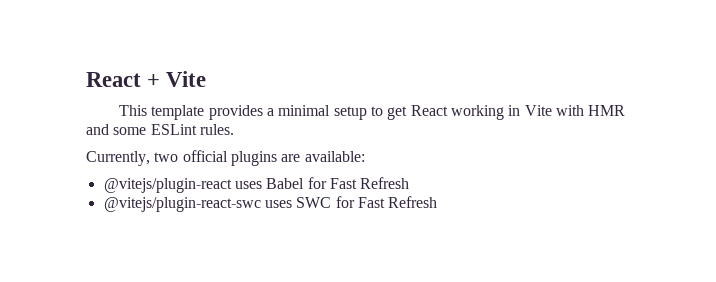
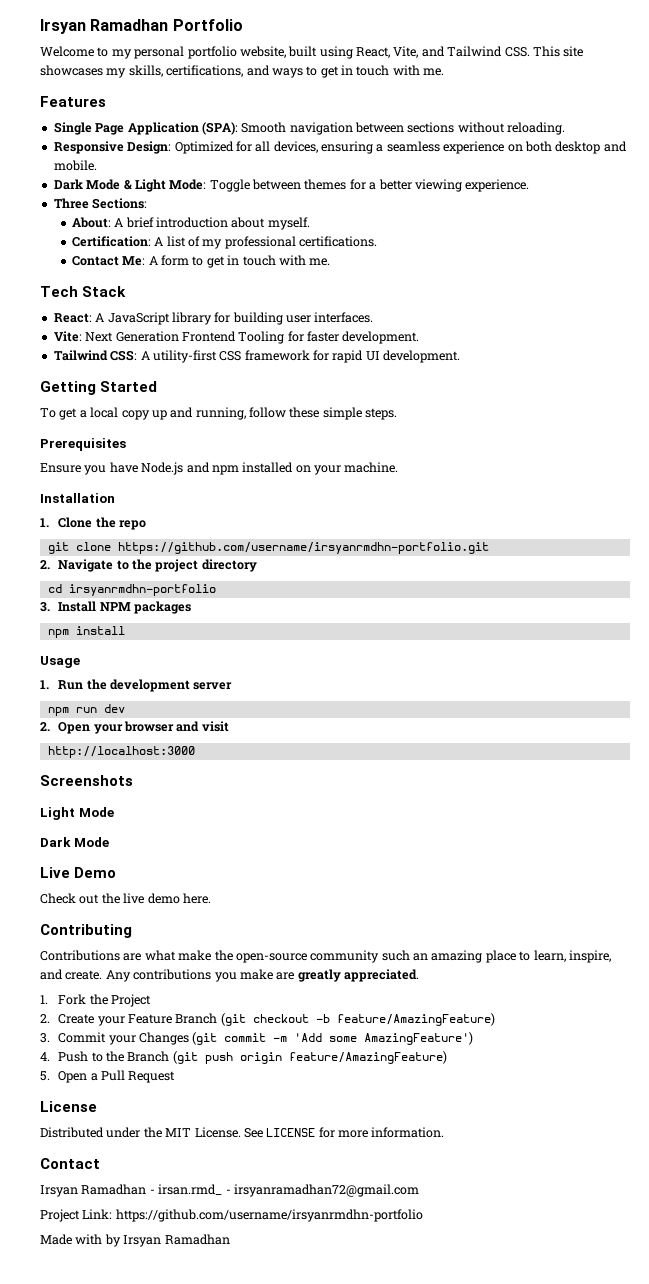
[86,71,207,87] [119,105,626,120] [86,124,234,135] [86,150,365,166] [103,177,410,193] [103,196,438,212] React + Vite // This template provides a minimal setup to get React working in Vite with HMR and some ESLint rules. // Currently, two official plugins are available: // @vitejs/plugin-react uses Babel for Fast Refresh // @vitejs/plugin-react-swc uses SWC for Fast Refresh -> [40,19,243,34] [40,46,584,59] [40,65,445,78] [40,96,106,107] [53,122,566,135] [53,141,627,154] [53,160,97,171] [53,179,530,192] [53,198,148,209] [71,217,310,230] [71,236,378,249] [71,255,331,268] [40,286,127,297] [53,312,374,325] [53,331,420,344] [53,350,461,363] [40,381,158,395] [40,407,398,420] [40,438,126,451] [40,462,399,475] [40,493,115,503] [40,517,146,530] [47,542,489,554] [40,559,257,572] [47,584,216,596] [40,601,191,614] [47,626,125,638] [40,656,80,668] [40,679,233,692] [47,704,125,716] [40,721,229,734] [47,746,195,758] [40,775,133,786] [40,807,114,820] [40,837,109,847] [40,867,117,878] [40,893,211,904] [40,924,132,938] [40,950,611,963] [40,969,419,982] [40,994,151,1007] [40,1013,495,1026] [40,1032,474,1045] [40,1051,447,1064] [40,1070,176,1083] [40,1101,97,1112] [40,1127,445,1138] [40,1158,100,1169] [40,1184,419,1197] [40,1209,423,1222] [40,1234,230,1247] Irsyan Ramadhan Portfolio // Welcome to my personal portfolio website, built using React, Vite, and Tailwind CSS. This site showcases my skills, certifications, and ways to get in touch with me. // Features // Single Page Application (SPA): Smooth navigation between sections without reloading. // Responsive Design: Optimized for all devices, ensuring a seamless experience on both desktop and mobile. // Dark Mode & Light Mode: Toggle between themes for a better viewing experience. // Three Sections: // About: A brief introduction about myself. // Certification: A list of my professional certifications. // Contact Me: A form to get in touch with me. // Tech Stack // React: A JavaScript library for building user interfaces. // Vite: Next Generation Frontend Tooling for faster development. // Tailwind CSS: A utility-first CSS framework for rapid UI development. // Getting Started // To get a local copy up and running, follow these simple steps. // Prerequisites // Ensure you have Node.js and npm installed on your machine. // Installation // 1. Clone the repo // git clone https://github.com/username/irsyanrmdhn-portfolio.git // 2. Navigate to the project directory // cd irsyanrmdhn-portfolio // 3. Install NPM packages // npm install // Usage // 1. Run the development server // npm run dev // 2. Open your browser and visit // http://localhost:3000 // Screenshots // Light Mode // Dark Mode // Live Demo // Check out the live demo here. // Contributing // Contributions are what make the open-source community such an amazing place to learn, inspire, and create. Any contributions you make are greatly appreciated. // 1. Fork the Project // 2. Create your Feature Branch (git checkout -b feature/AmazingFeature) // 3. Commit your Changes (git commit -m 'Add some AmazingFeature') // 4. Push to the Branch (git push origin feature/AmazingFeature) // 5. Open a Pull Request // License // Distributed under the MIT License. See LICENSE for more information. // Contact // Irsyan Ramadhan - irsan.rmd_ - irsyanramadhan72@gmail.com // Project Link: https://github.com/username/irsyanrmdhn-portfolio // Made with by Irsyan Ramadhan

